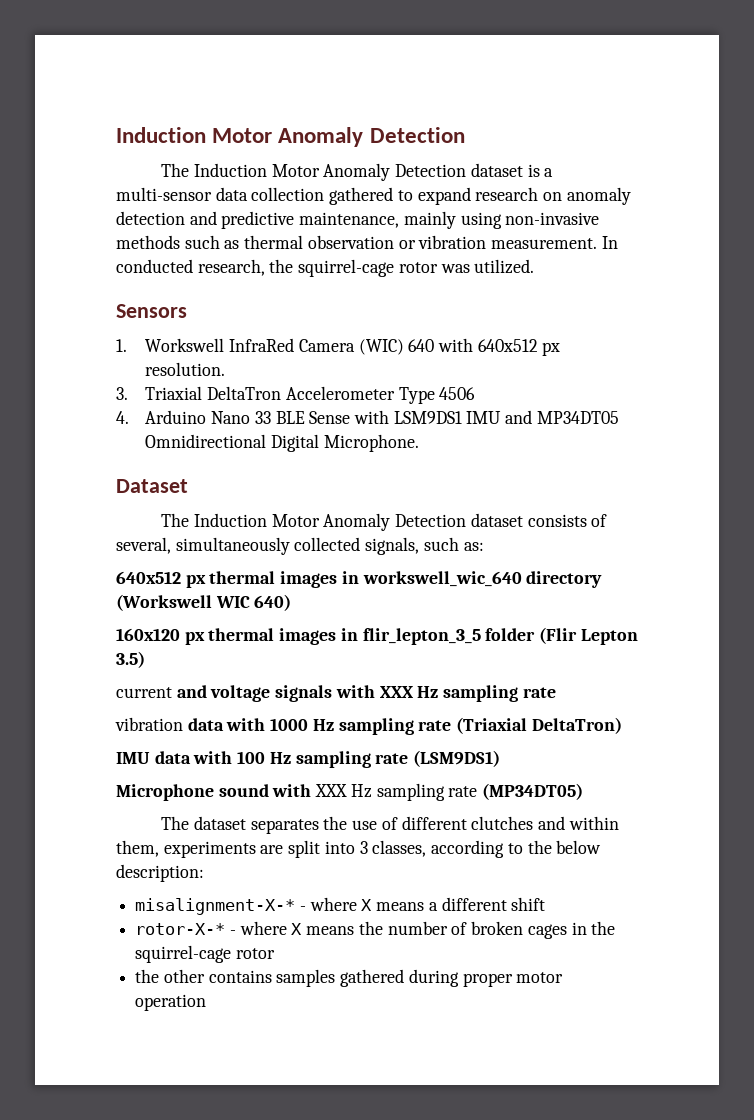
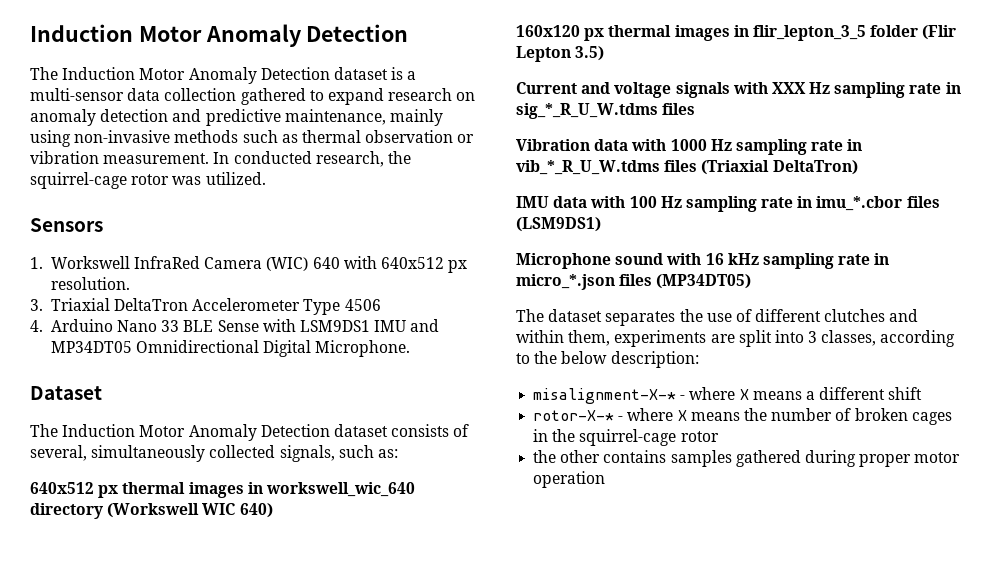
[116,687,172,698] current -> [516,82,577,94] Current
[115,717,183,731] // vibration -> [945,82,961,94] [516,103,696,119] [516,139,590,151] in sig_*_R_U_W.tdms files // Vibration
(452, 725) none -> [847,139,863,151] [516,160,698,175] in vib_*_R_U_W.tdms files
(409, 758) none -> [797,196,940,211] in imu_*.cbor files
[315,783,478,801] XXX Hz sampling rate -> [705,253,890,269] [516,274,653,290] 16 kHz sampling rate in micro_*.json files

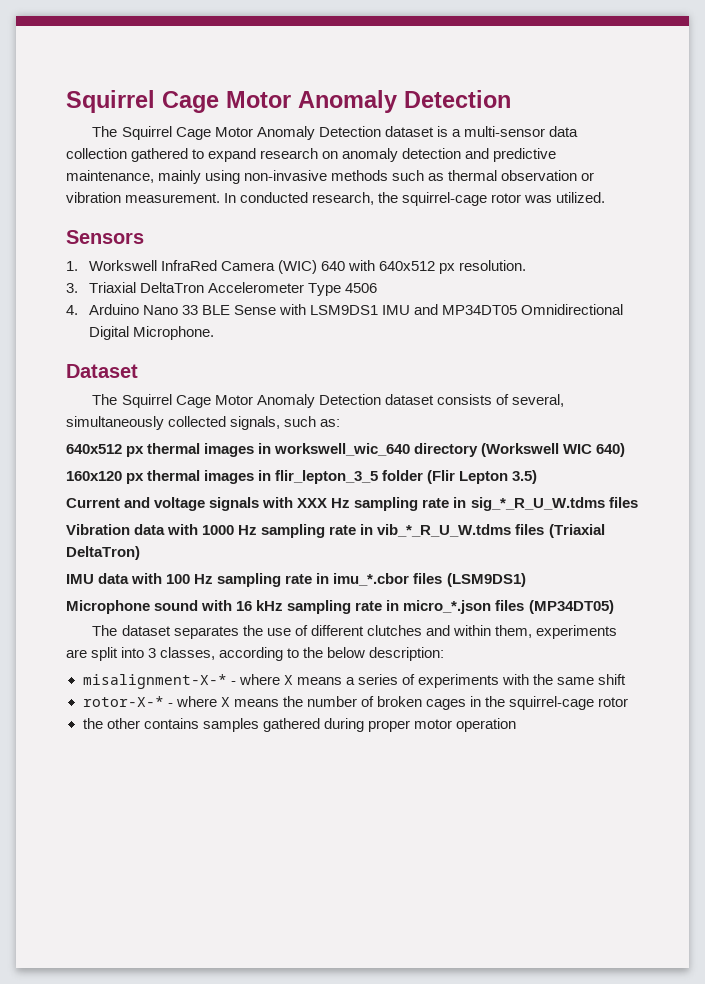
[30,24,133,42] Induction -> [66,90,219,113] Squirrel Cage
[62,67,136,80] Induction -> [121,126,211,140] Squirrel Cage
[62,424,136,437] Induction -> [121,394,211,408] Squirrel Cage
[819,387,886,400] different -> [357,674,595,688] series of experiments with the same

